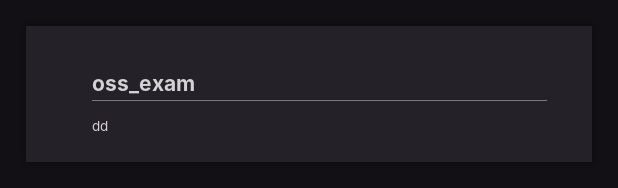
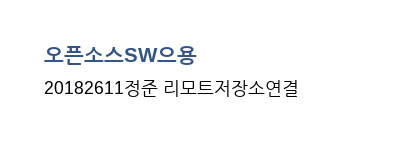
[92,79,195,94] [92,121,108,131] oss_exam // dd -> [44,46,197,65] [44,80,299,97] 오픈소스SW으용 // 20182611정준 리모트저장소연결

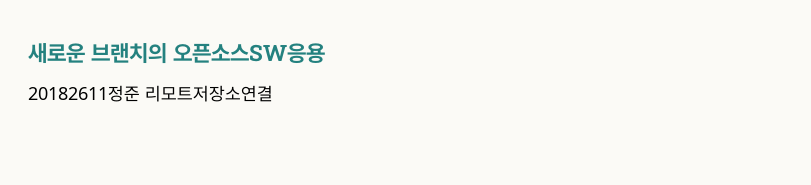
[44,46,197,65] 오픈소스SW으용 -> [28,43,326,64] 새로운 브랜치의 오픈소스SW응용

